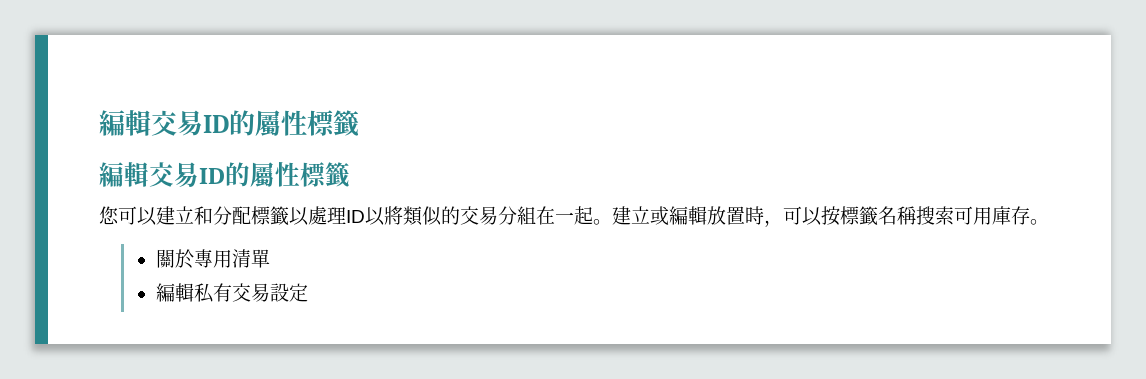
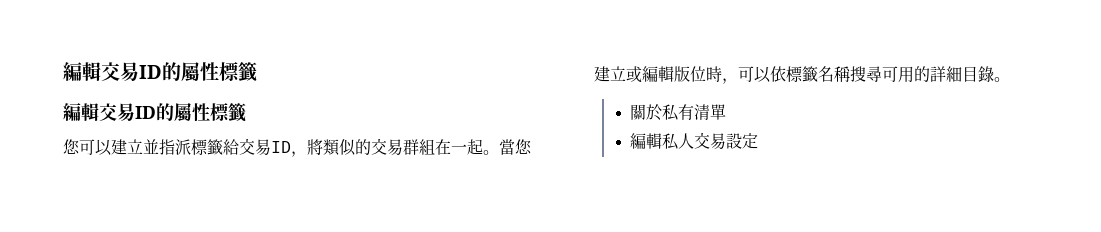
[194,206,385,226] 和分配標籤以處理ID以 -> [143,138,307,157] 並指派標籤給交易ID，
[498,206,517,225] 分 -> [403,139,419,155] 群
(612, 222) none -> [499,139,532,155] 當您
[707,206,745,225] 放置 -> [674,66,706,82] 版位
[821,206,840,226] 按 -> [770,66,786,82] 依
[935,206,1030,225] 索可用庫存 -> [866,66,994,83] 尋可用的詳細目錄
[193,249,232,268] 專用 -> [662,104,695,121] 私有
[212,283,232,302] 有 -> [678,133,695,149] 人

